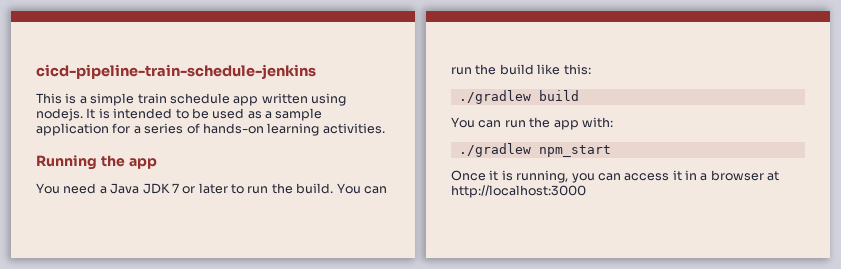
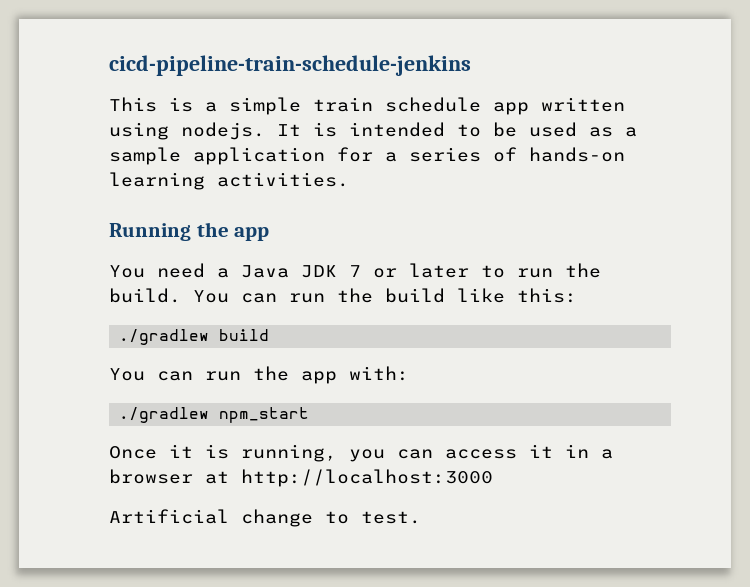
(586, 191) none -> [109,509,421,527] // Artificial change to test.

